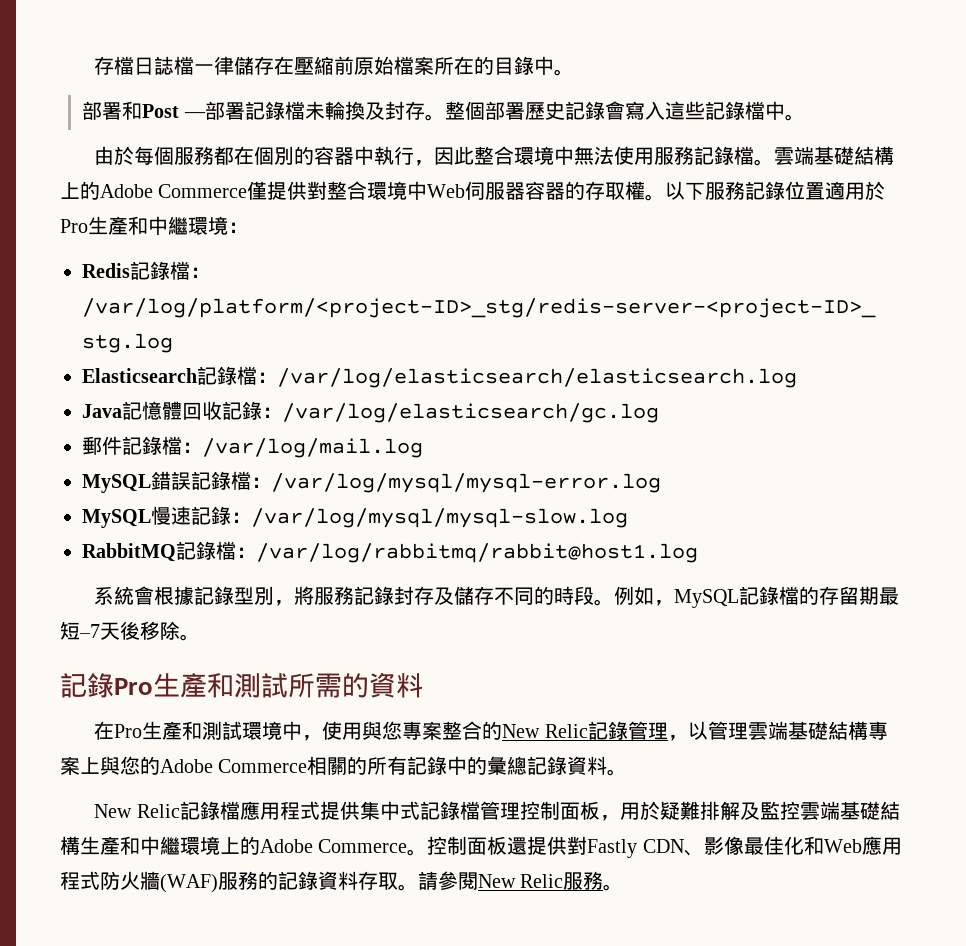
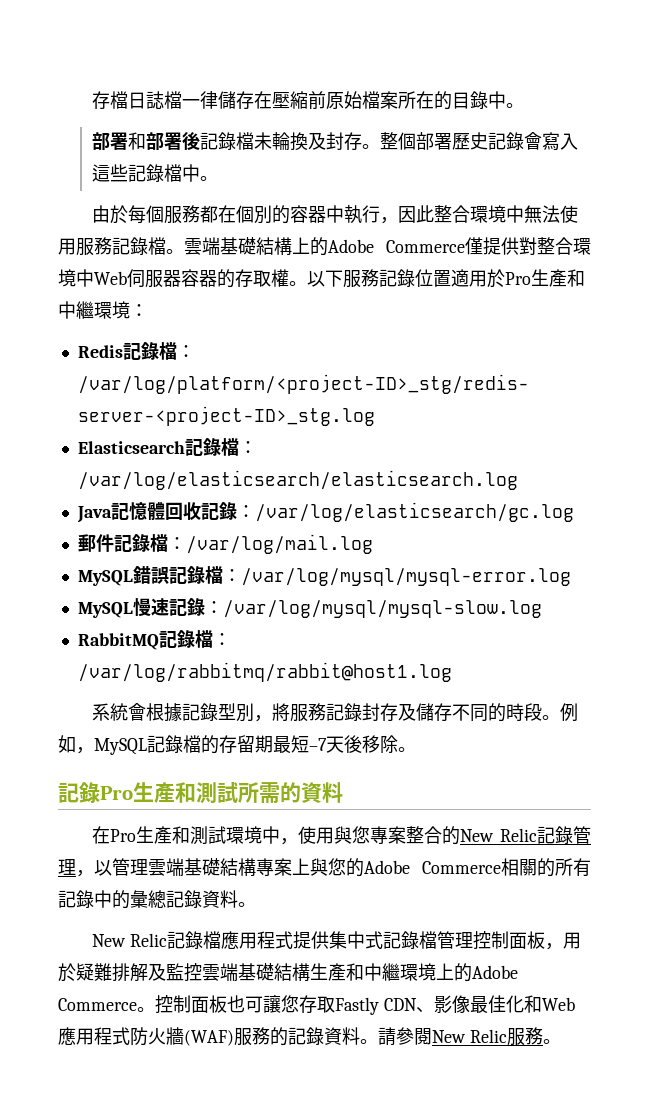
[142,101,245,120] Post —部署 -> [146,132,201,151] 部署後
[507,836,588,855] 還提供對 -> [227,995,335,1013] 也可讓您存取
[358,871,398,890] 存取 -> (360, 1036) none

